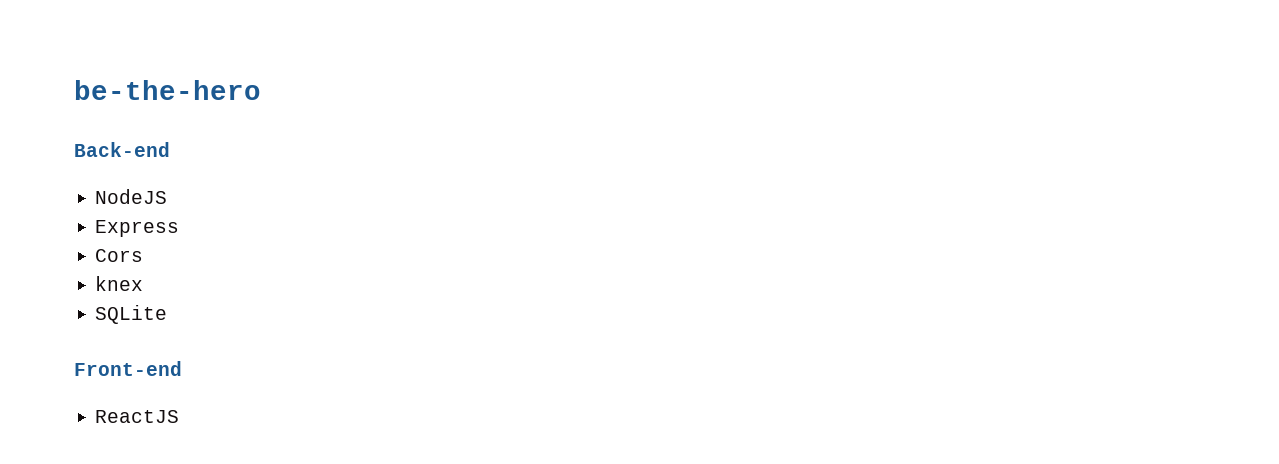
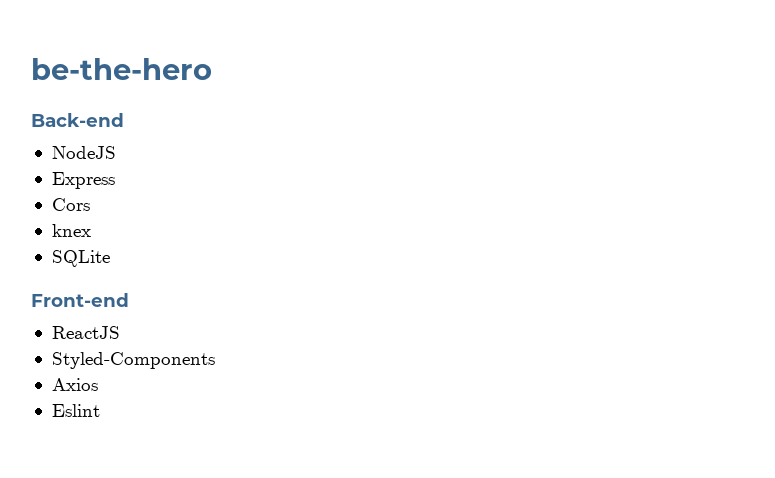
(180, 416) none -> [51,352,215,369] [51,378,98,391] [51,404,100,417] // Styled-Components // Axios // Eslint

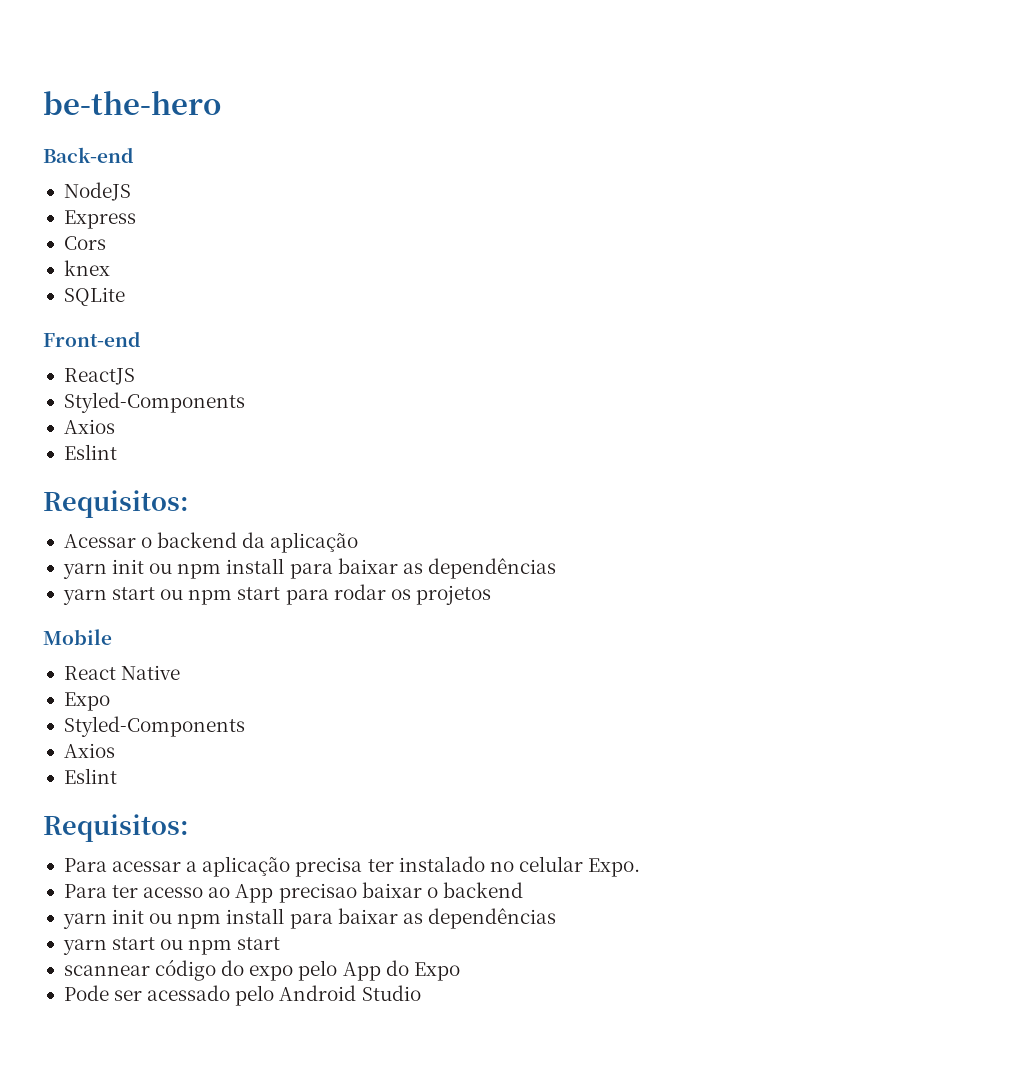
(100, 410) none -> [43,490,189,518] [63,532,359,553] [62,558,556,579] [62,584,491,605] [43,629,112,645] [63,665,181,680] [63,692,110,711] [63,716,245,737] [63,743,115,758] [63,768,117,784] [43,814,189,842] [63,856,641,877] [63,882,523,903] [62,908,556,929] [62,937,281,955] [63,959,460,981] [63,985,421,1006] // Requisitos: // Acessar o backend da aplicação // yarn init ou npm install para baixar as dependências // yarn start ou npm start para rodar os projetos // Mobile // React Native // Expo // Styled-Components // Axios // Eslint // Requisitos: // Para acessar a aplicação precisa ter instalado no celular Expo. // Para ter acesso ao App precisao baixar o backend // yarn init ou npm install para baixar as dependências // yarn start ou npm start // scannear código do expo pelo App do Expo // Pode ser acessado pelo Android Studio

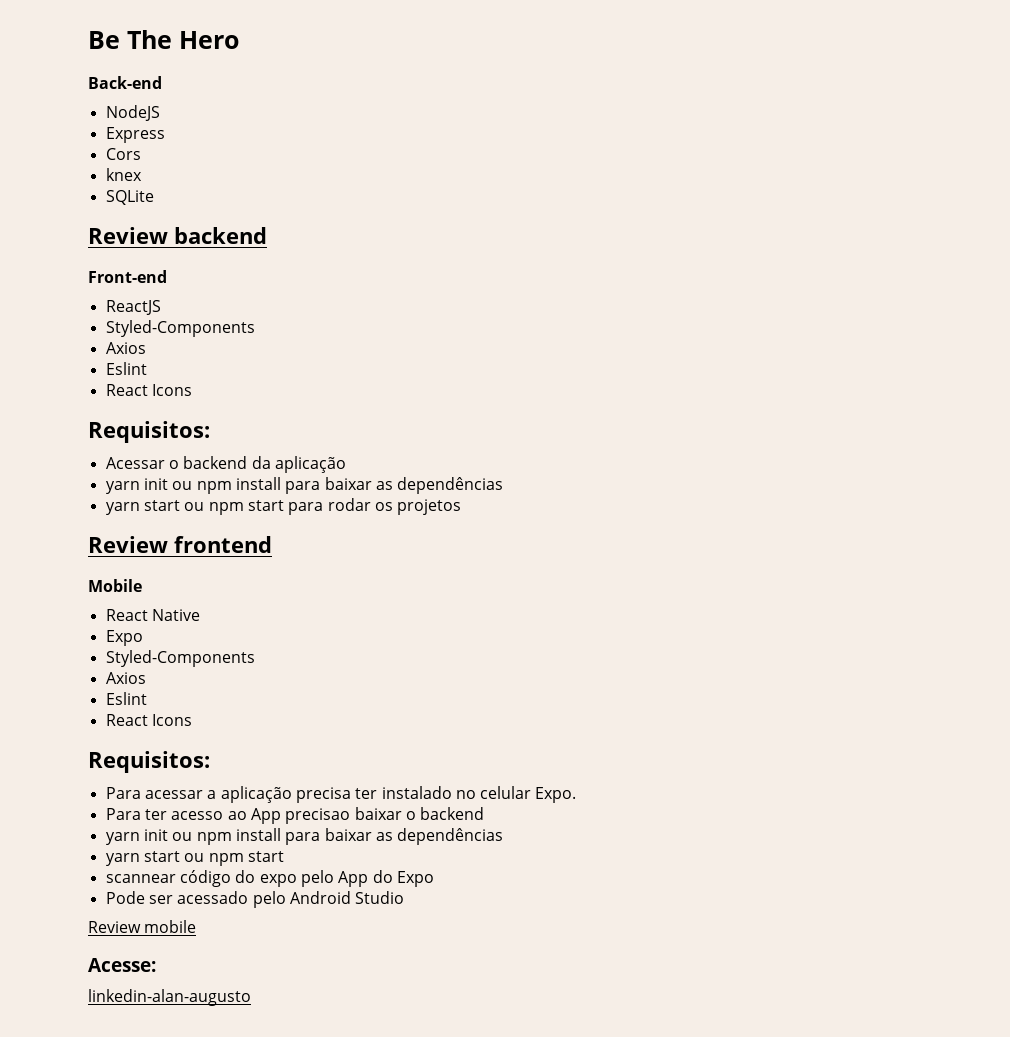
[43,90,221,115] be-the-hero -> [88,30,239,49] Be The Hero
(125, 296) none -> [88,227,267,244] // Review backend
(117, 452) none -> [105,384,192,396] // React Icons
(491, 595) none -> [88,536,272,553] // Review frontend
(117, 776) none -> [105,714,192,726] // React Icons
(421, 993) none -> [88,920,197,933] [88,958,156,972] [88,989,251,1006] // Review mobile // Acesse: // linkedin-alan-augusto

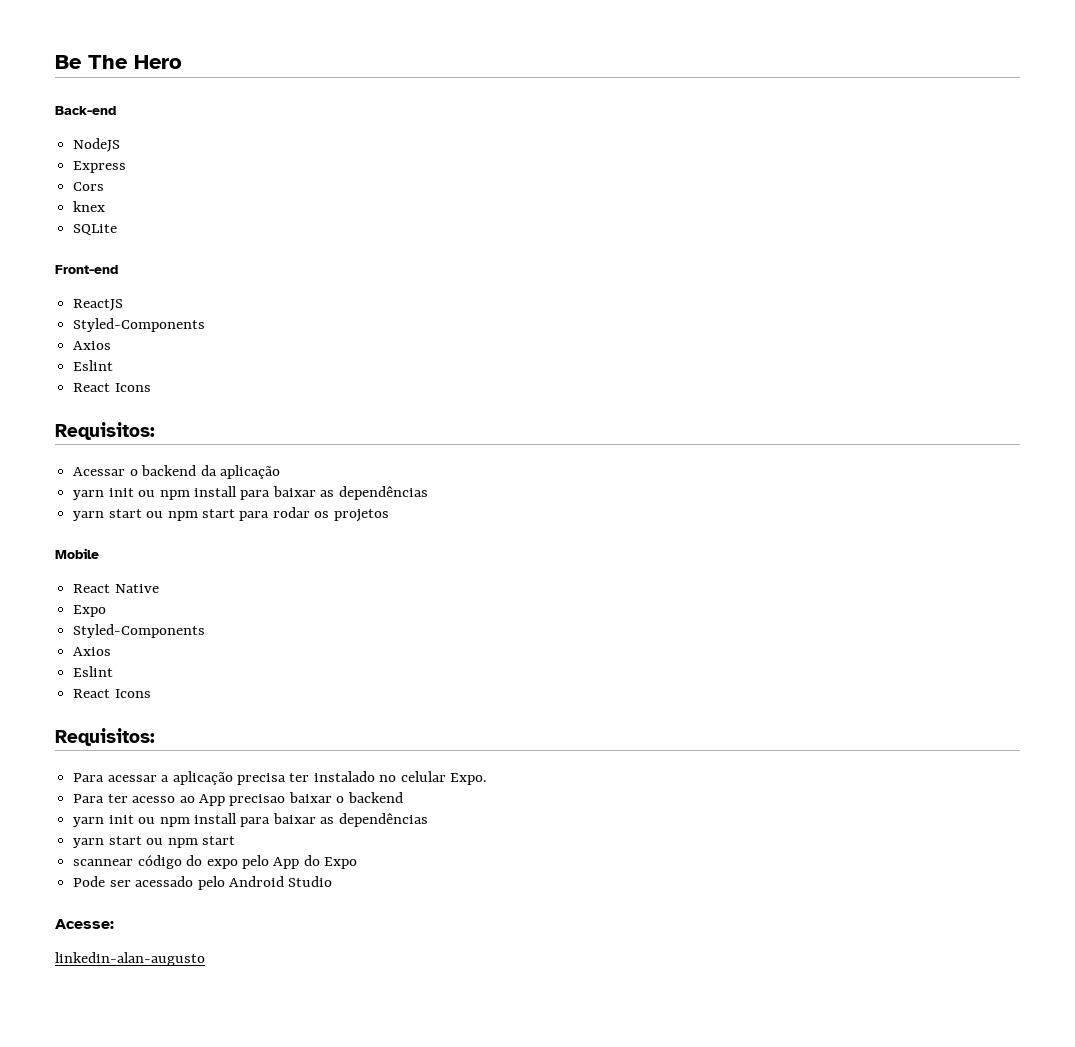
[88,227,267,244] // Review backend -> (118, 229) none
[88,536,272,553] // Review frontend -> (389, 515) none
[88,920,197,933] // Review mobile -> (333, 881) none

